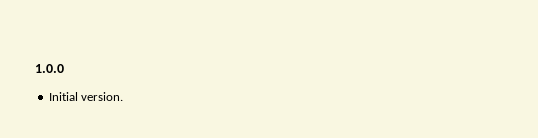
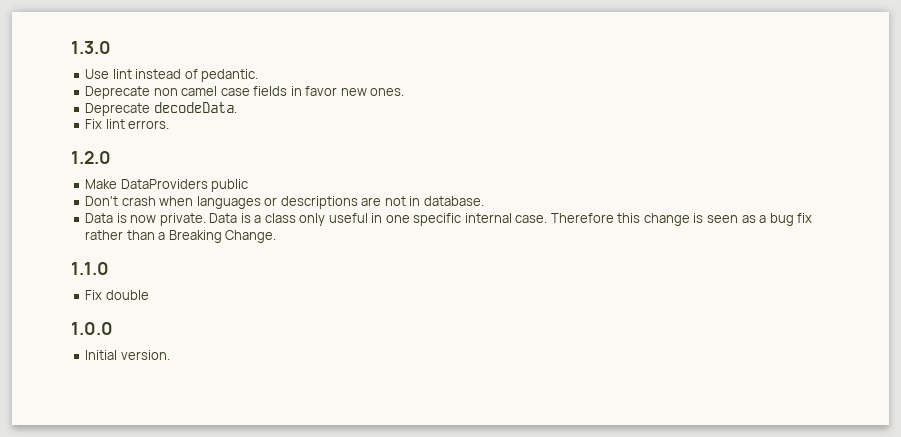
(35, 68) none -> [71,41,111,54] [85,69,259,82] [85,86,405,99] [85,102,237,116] [85,119,170,129] [71,151,111,164] [85,179,249,192] [85,196,484,209] [85,213,813,226] [85,230,277,243] [71,262,109,275] [85,290,149,300] 1.3.0 // Use lint instead of pedantic. // Deprecate non camel case fields in favor new ones. // Deprecate decodeData. // Fix lint errors. // 1.2.0 // Make DataProviders public // Don't crash when languages or descriptions are not in database. // Data is now private. Data is a class only useful in one specific internal case. Therefore this change is seen as a bug fix rather than a Breaking Change. // 1.1.0 // Fix double //

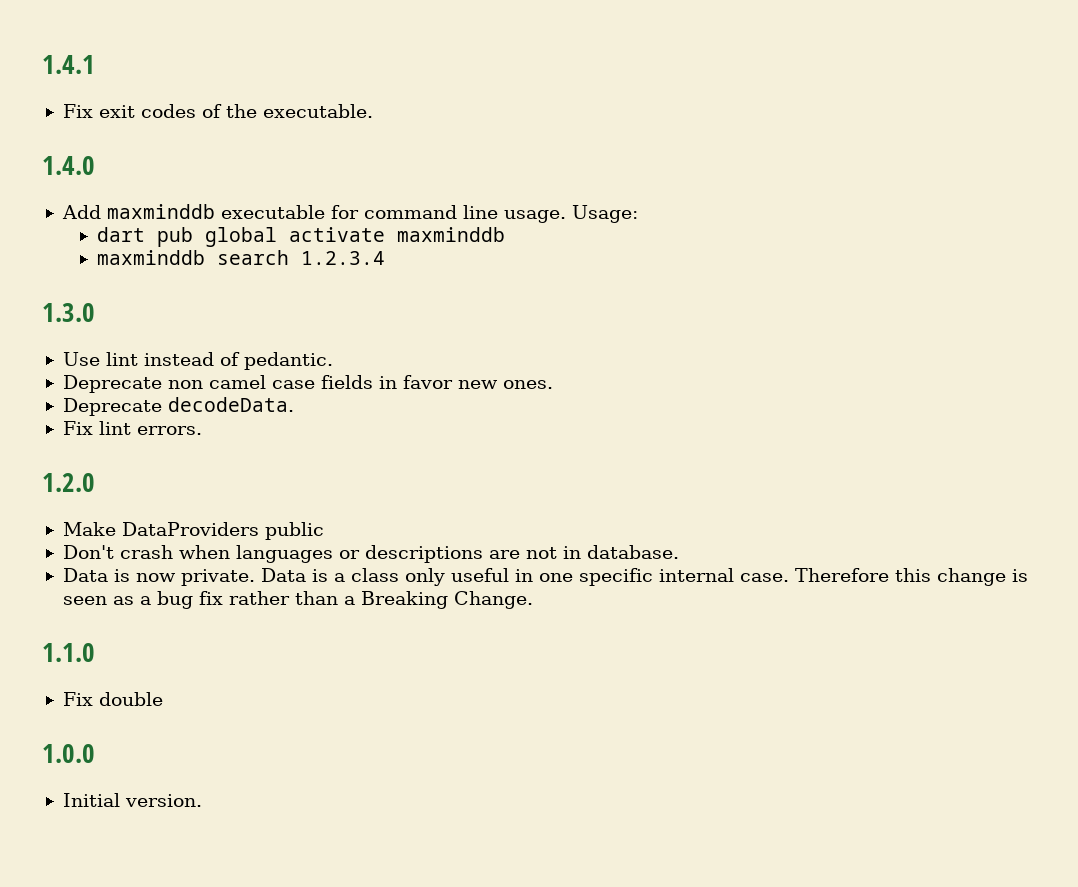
(71, 47) none -> [42,55,95,74] [62,104,373,118] [42,156,95,175] [61,204,638,223] [97,227,506,247] [97,250,386,265] 1.4.1 // Fix exit codes of the executable. // 1.4.0 // Add maxminddb executable for command line usage. Usage: // dart pub global activate maxminddb // maxminddb search 1.2.3.4 //

